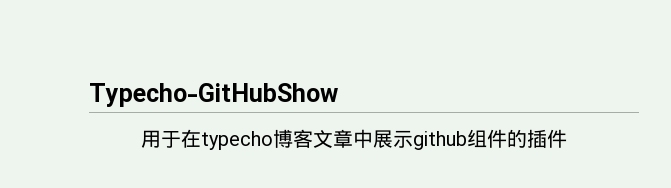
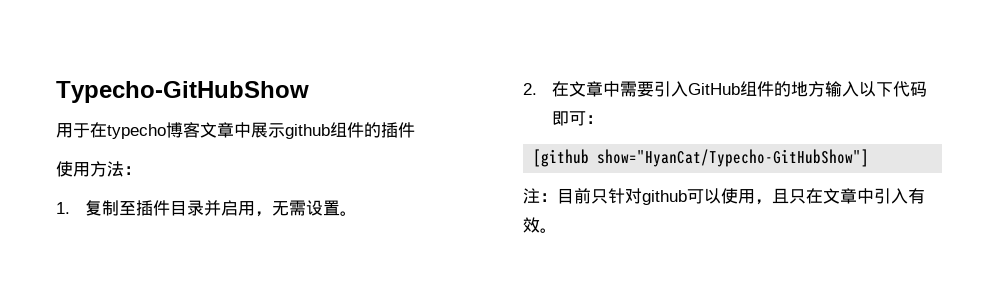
(567, 138) none -> [56,161,141,177] [56,200,358,217] [523,81,928,97] [552,111,604,126] [533,149,870,167] [523,188,925,205] [523,217,557,233] // 使用方法： // 1.复制至插件目录并启用，无需设置。 // 2.在文章中需要引入GitHub组件的地方输入以下代码即可： // [github show="HyanCat/Typecho-GitHubShow"] // 注：目前只针对github可以使用，且只在文章中引入有效。

